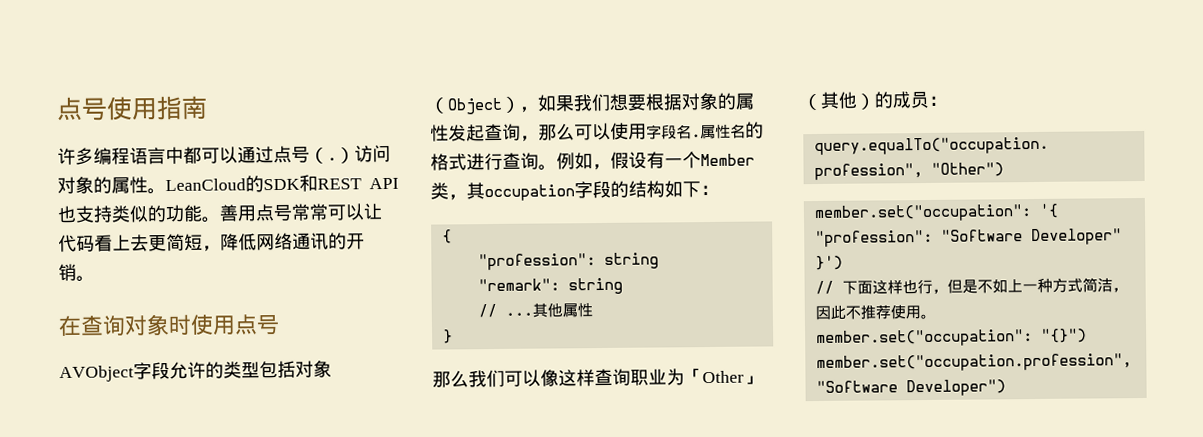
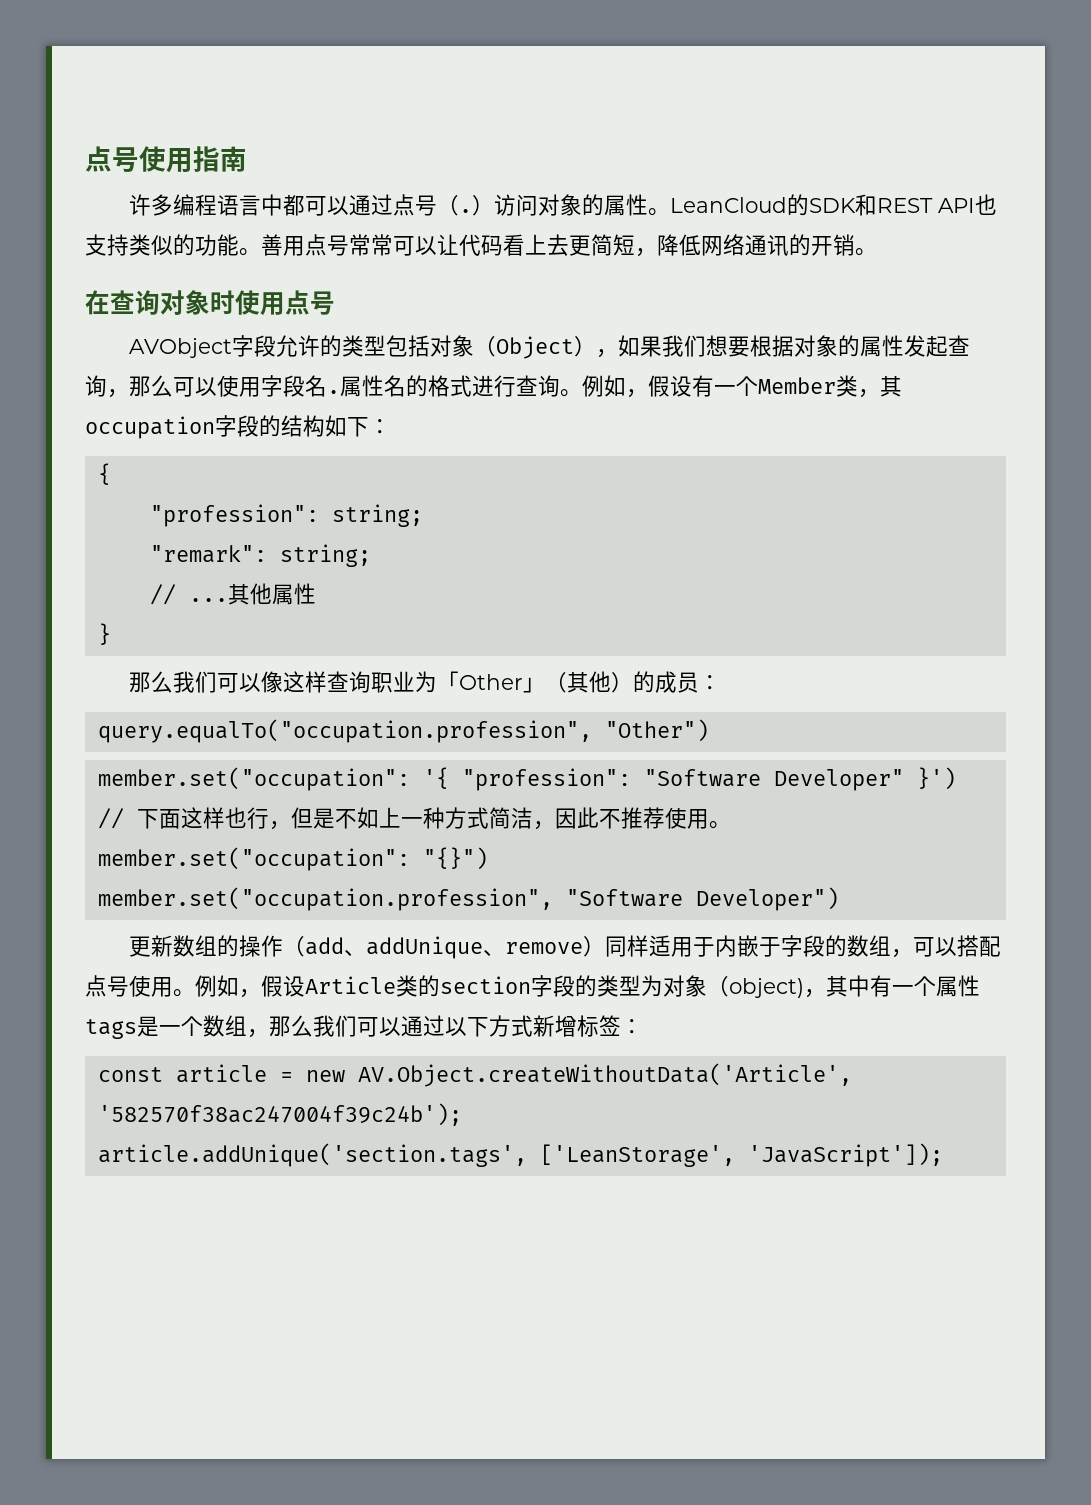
[603,252,659,269] string -> [331,504,423,527] string;
[567,277,623,295] string -> [279,544,371,567] string;
(1006, 388) none -> [129,935,1002,959] [85,975,980,998] [85,1015,643,1039] [97,1063,852,1087] [97,1103,462,1126] [97,1143,943,1167] // 更新数组的操作（add、addUnique、remove）同样适用于内嵌于字段的数组，可以搭配点号使用。例如，假设Article类的section字段的类型为对象（object)，其中有一个属性tags是一个数组，那么我们可以通过以下方式新增标签： // const article = new AV.Object.createWithoutData('Article', '582570f38ac247004f39c24b'); // article.addUnique('section.tags', ['LeanStorage', 'JavaScript']);

